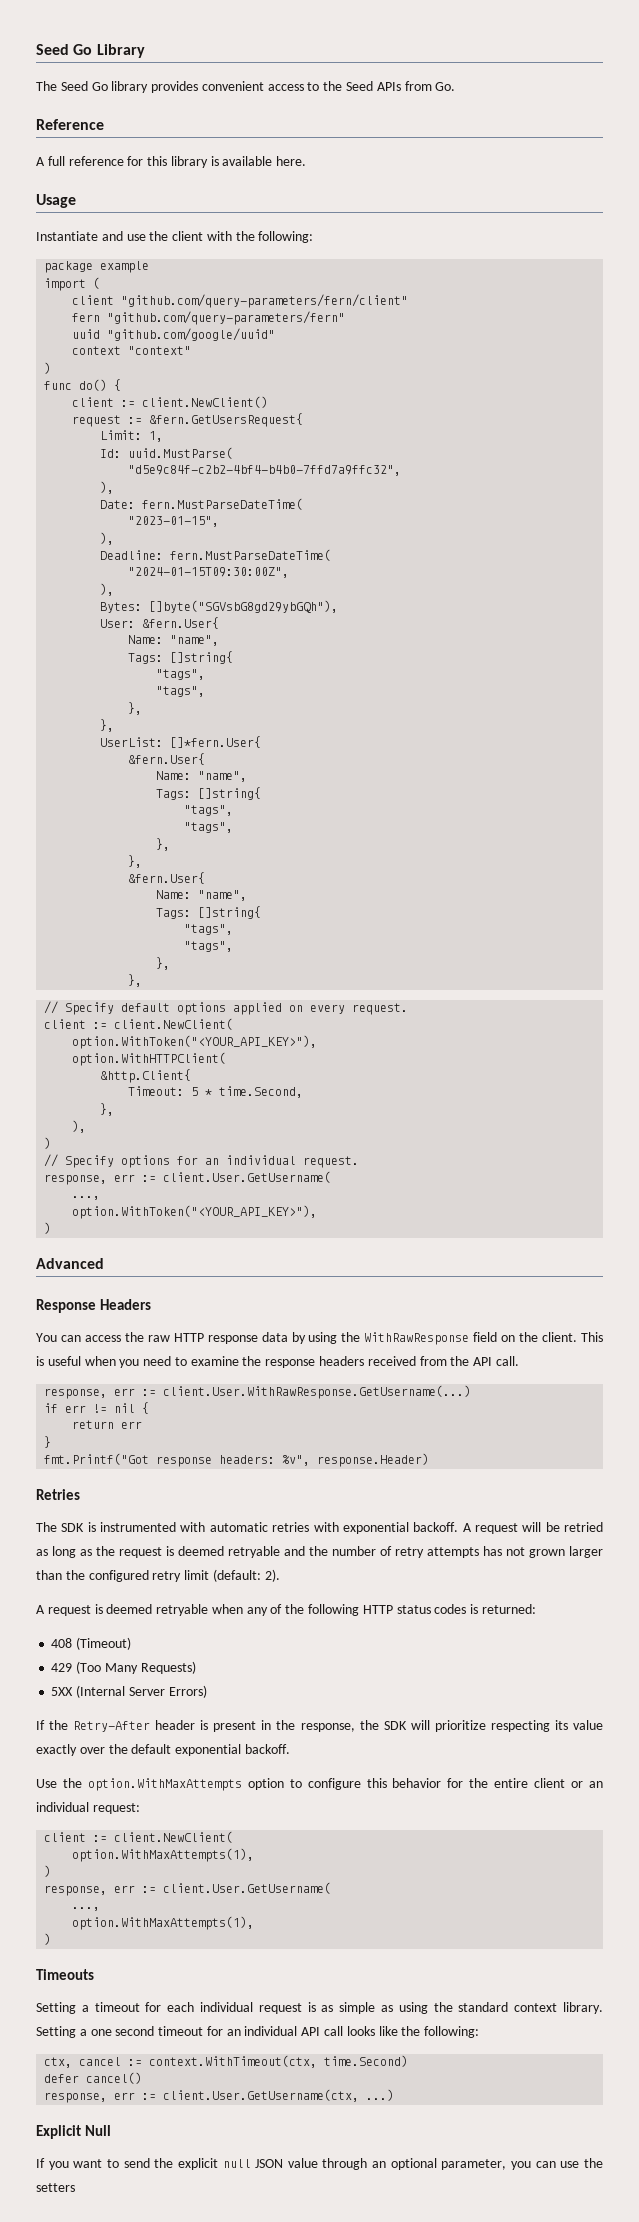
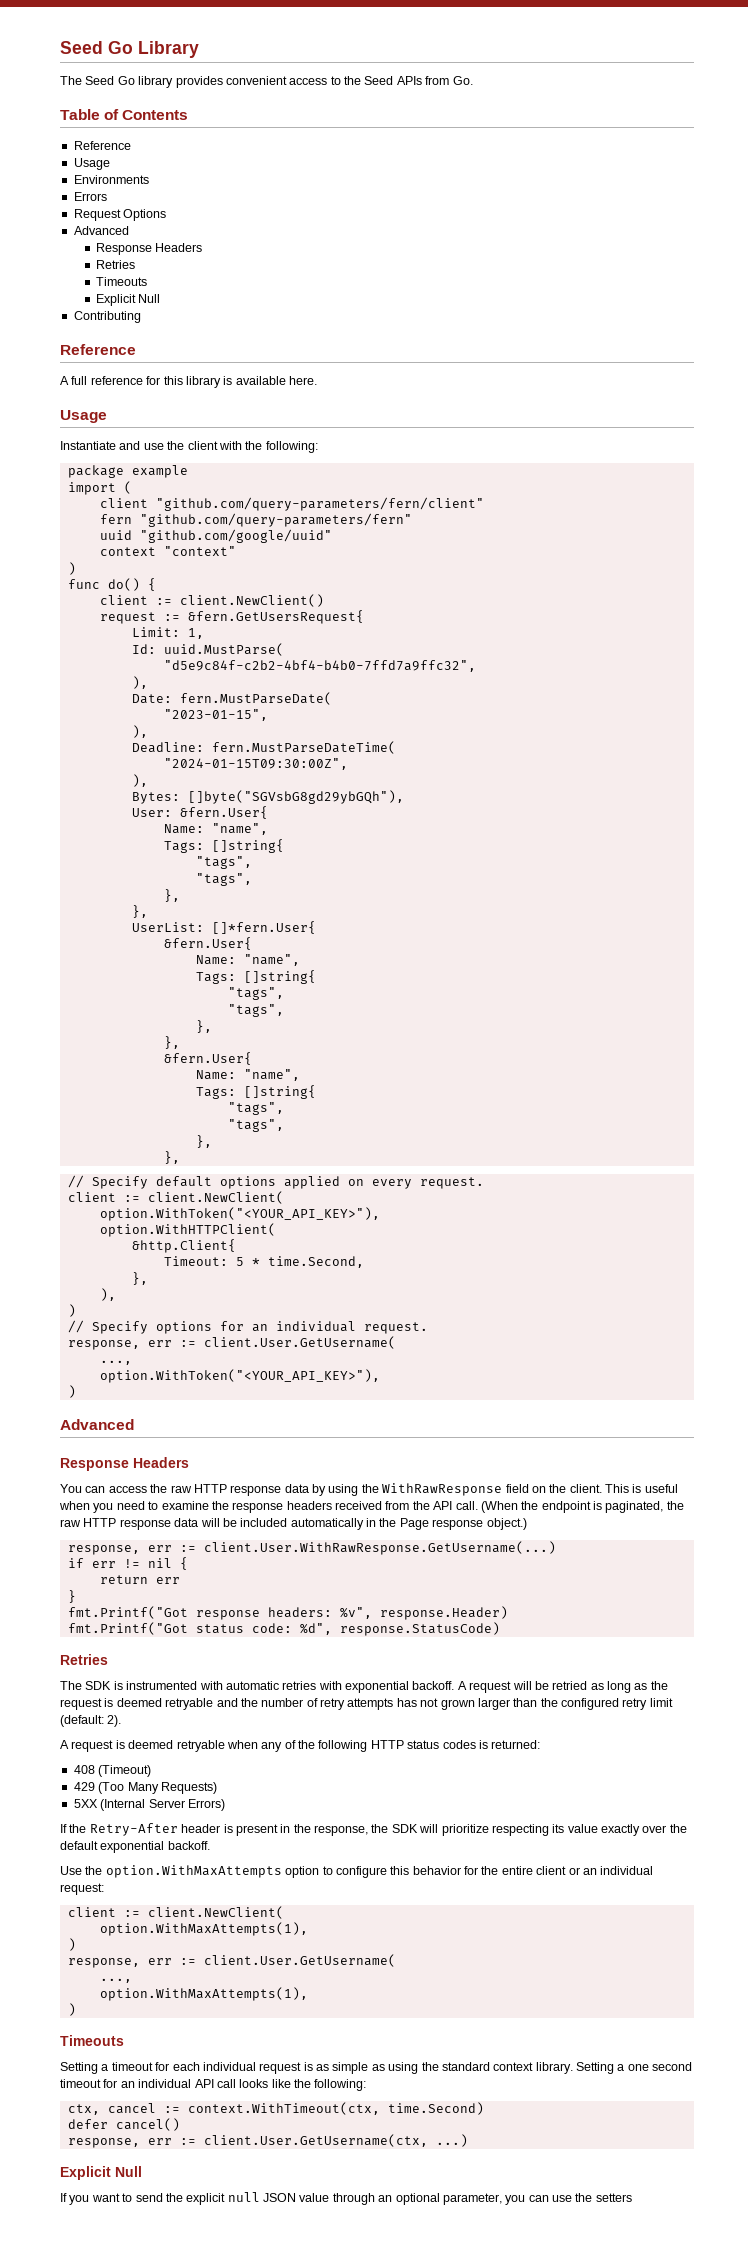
(456, 86) none -> [60,109,189,120] [73,141,131,150] [73,158,110,170] [73,175,149,184] [73,192,107,201] [73,209,167,221] [73,226,129,235] [95,243,203,255] [95,260,135,269] [95,277,147,286] [95,294,161,306] [73,311,141,323] // Table of Contents // Reference // Usage // Environments // Errors // Request Options // Advanced // Response Headers // Retries // Timeouts // Explicit Null // Contributing
[142,498,304,510] fern.MustParseDateTime( -> [179,692,332,705] fern.MustParseDate(
(519, 1361) none -> [480,1501,684,1513] [60,1518,527,1530] (When the endpoint is paginated, the raw HTTP response data will be included automatically in the Page response object.)
(430, 1460) none -> [67,1622,500,1636] // fmt.Printf("Got status code: %d", response.StatusCode)

